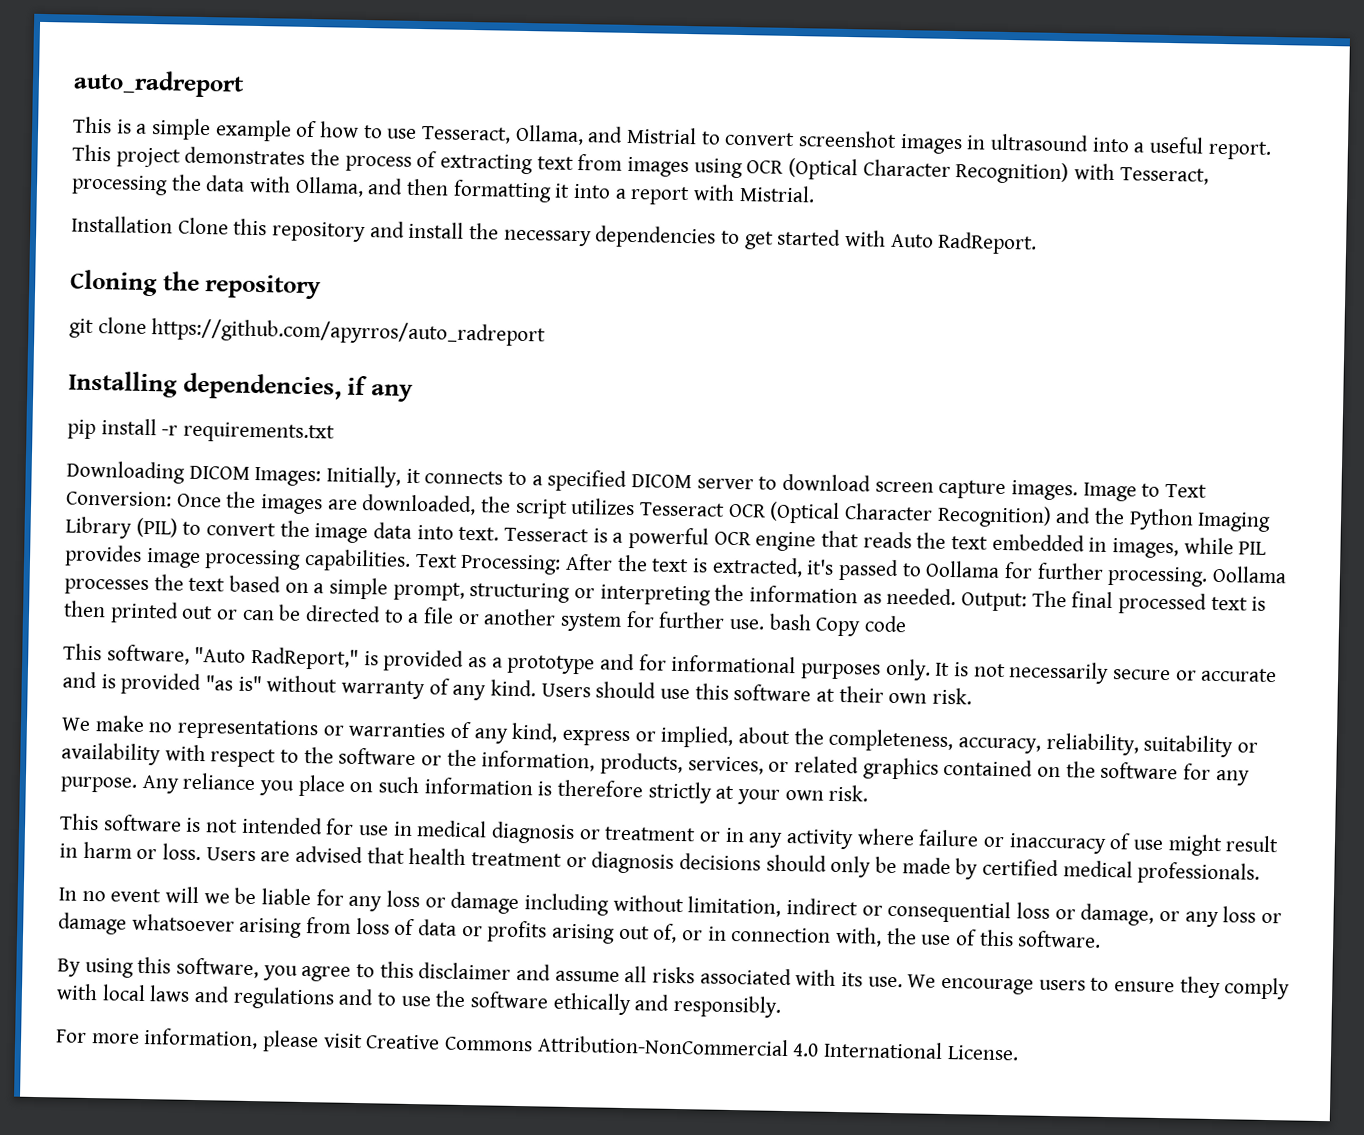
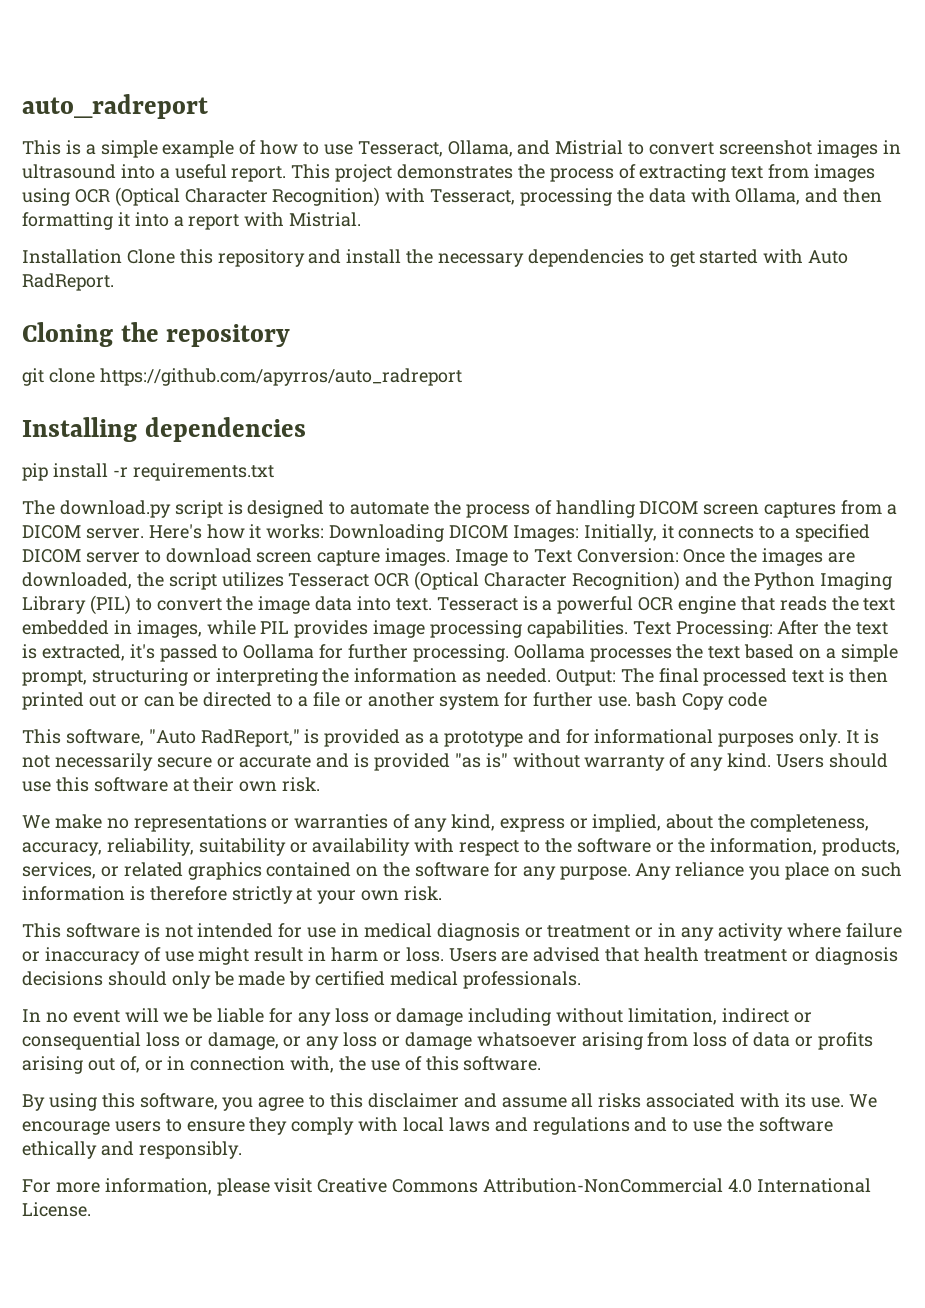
[182,372,413,402] dependencies, if any -> [144,417,306,442] dependencies
(336, 432) none -> [22,500,897,518] [22,524,325,539] The download.py script is designed to automate the process of handling DICOM screen captures from a DICOM server. Here's how it works:

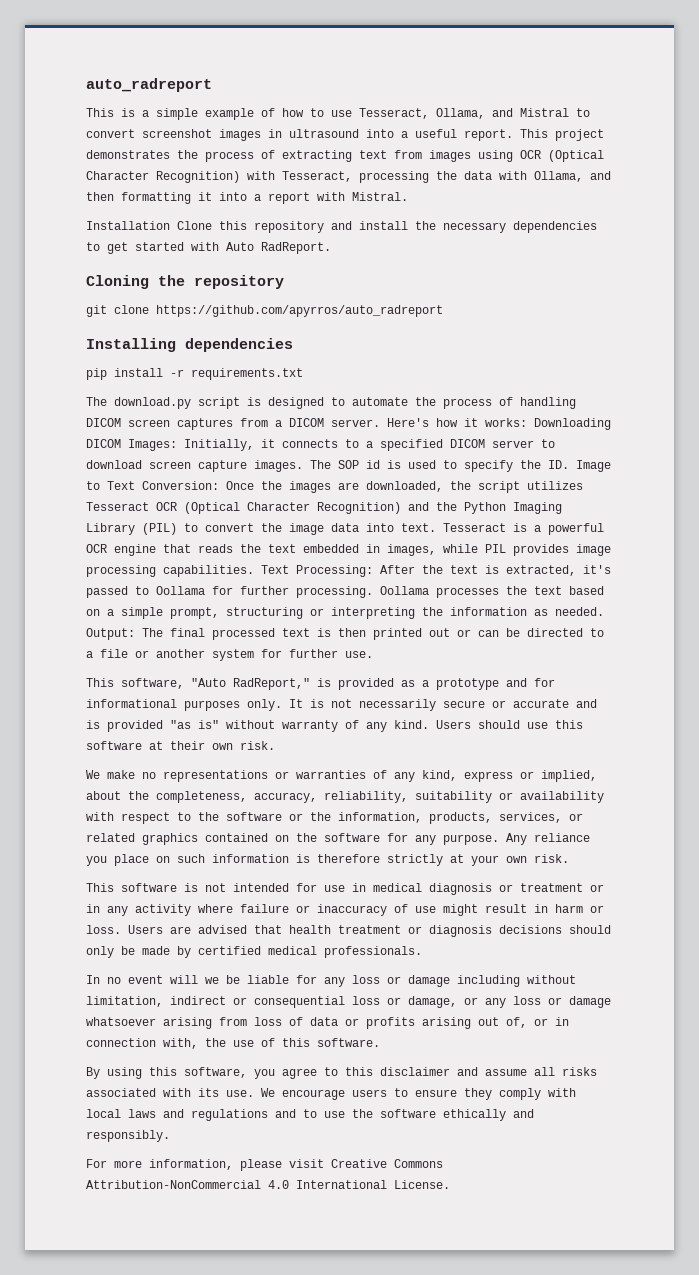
[555,140,624,155] Mistrial -> [520,108,569,117] Mistral
[289,212,362,227] Mistrial. -> [352,192,408,201] Mistral.
(451, 557) none -> [310,460,569,472] The SOP id is used to specify the ID.
[634,692,767,710] bash Copy code -> (373, 654) none

